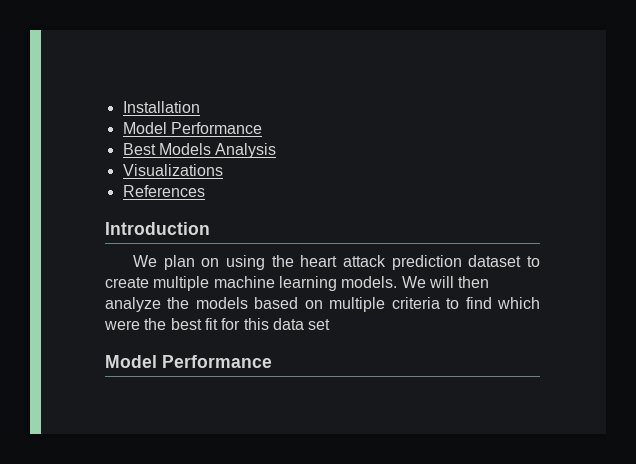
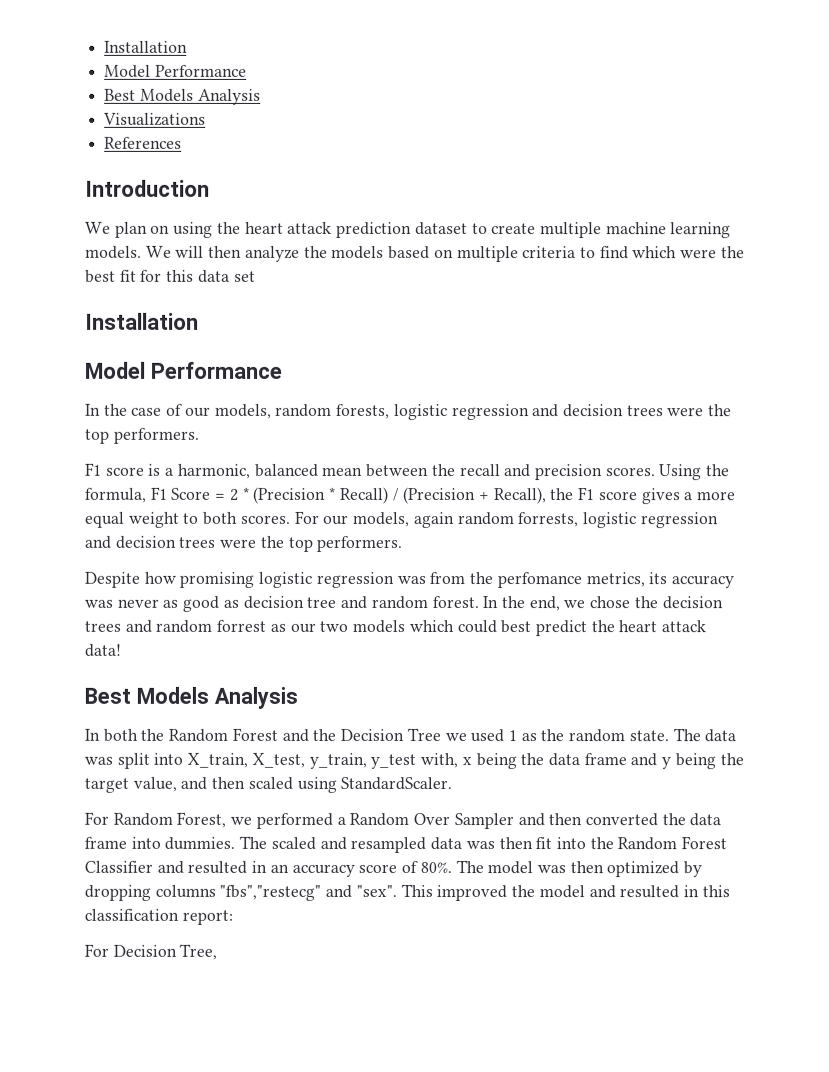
[105,355,272,368] // Model Performance -> [85,312,199,330] [85,361,283,379] [85,403,733,421] [85,427,200,444] [85,462,731,481] [85,486,737,505] [85,510,719,529] [84,535,404,552] [84,571,734,589] [84,595,723,612] [84,619,707,637] [84,643,121,657] [84,686,298,709] [84,727,737,743] [84,752,744,770] [84,776,453,793] [84,811,722,830] [84,835,728,854] [84,860,703,878] [84,883,730,902] [84,908,233,925] [84,943,218,960] // Installation // Model Performance // In the case of our models, random forests, logistic regression and decision trees were the top performers. // F1 score is a harmonic, balanced mean between the recall and precision scores. Using the formula, F1 Score = 2 * (Precision * Recall) / (Precision + Recall), the F1 score gives a more equal weight to both scores. For our models, again random forrests, logistic regression and decision trees were the top performers. // Despite how promising logistic regression was from the perfomance metrics, its accuracy was never as good as decision tree and random forest. In the end, we chose the decision trees and random forrest as our two models which could best predict the heart attack data! // Best Models Analysis // In both the Random Forest and the Decision Tree we used 1 as the random state. The data was split into X_train, X_test, y_train, y_test with, x being the data frame and y being the target value, and then scaled using StandardScaler. // For Random Forest, we performed a Random Over Sampler and then converted the data frame into dummies. The scaled and resampled data was then fit into the Random Forest Classifier and resulted in an accuracy score of 80%. The model was then optimized by dropping columns "fbs","restecg" and "sex". This improved the model and resulted in this classification report: // For Decision Tree,

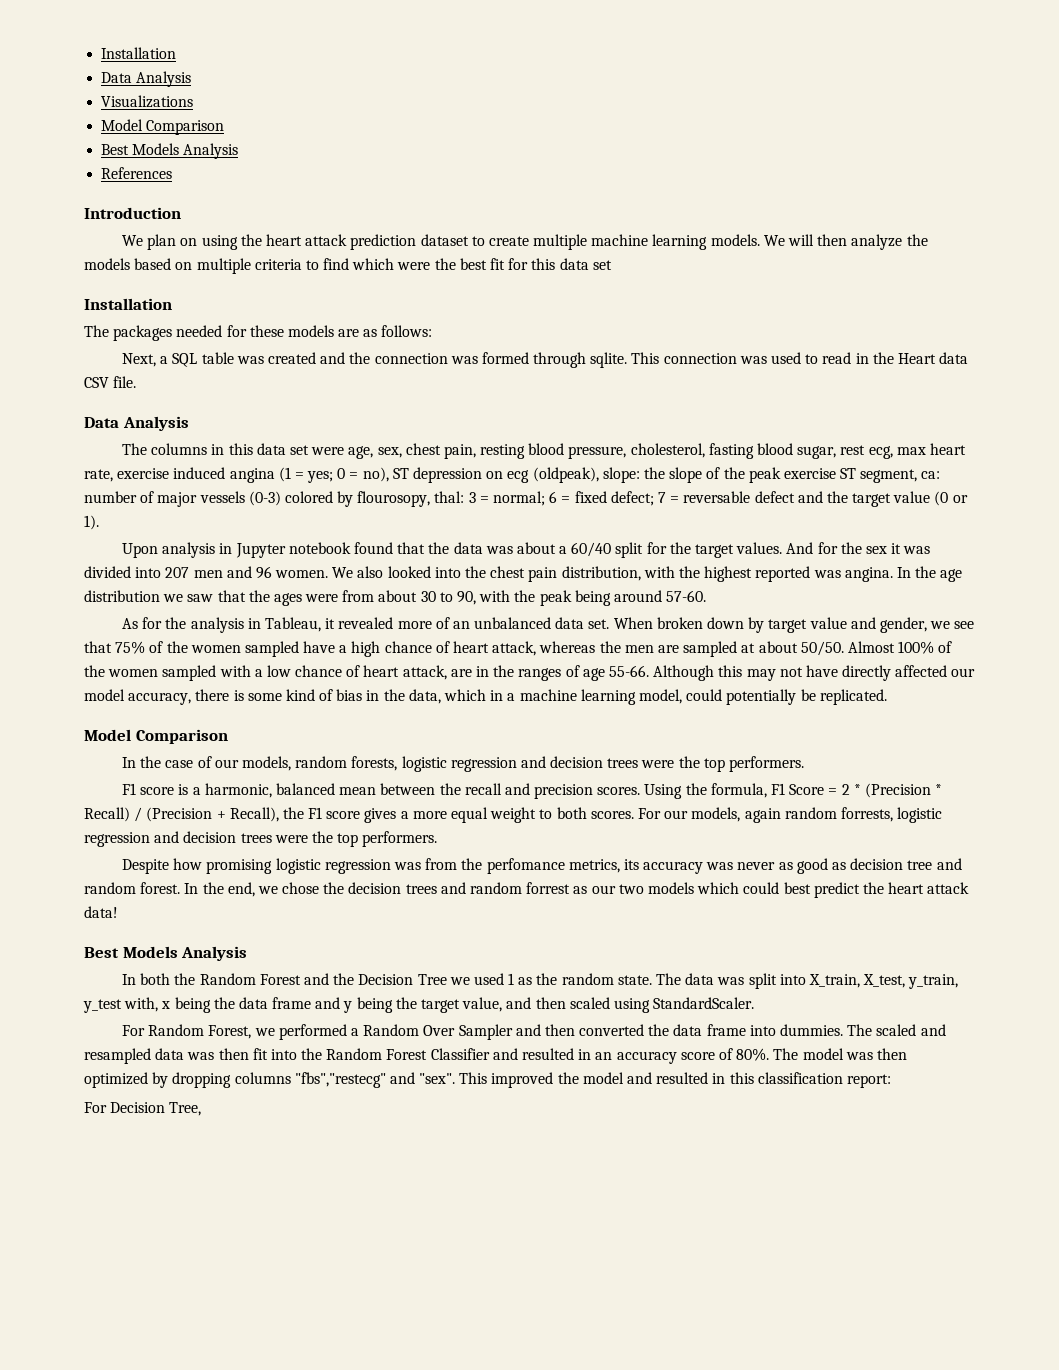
[104,40,189,53] [104,64,247,78] [104,88,261,105] [103,112,207,126] Installation // Model Performance // Best Models Analysis // Visualizations -> [101,47,177,59] [101,71,192,87] [101,95,194,108] [101,119,225,135] [101,143,239,159] Installation // Data Analysis // Visualizations // Model Comparison // Best Models Analysis
[85,361,283,379] // Model Performance -> [84,325,433,341] [122,352,969,368] [84,376,137,388] [84,416,189,431] [122,443,966,459] [84,467,941,483] [84,491,968,507] [84,515,99,530] [122,542,931,558] [84,566,963,582] [84,590,707,606] [122,617,975,633] [84,641,953,657] [84,665,976,681] [84,689,887,705] [84,729,228,744] // The packages needed for these models are as follows: // Next, a SQL table was created and the connection was formed through sqlite. This connection was used to read in the Heart data CSV file. // Data Analysis // The columns in this data set were age, sex, chest pain, resting blood pressure, cholesterol, fasting blood sugar, rest ecg, max heart rate, exercise induced angina (1 = yes; 0 = no), ST depression on ecg (oldpeak), slope: the slope of the peak exercise ST segment, ca: number of major vessels (0-3) colored by flourosopy, thal: 3 = normal; 6 = fixed defect; 7 = reversable defect and the target value (0 or 1). // Upon analysis in Jupyter notebook found that the data was about a 60/40 split for the target values. And for the sex it was divided into 207 men and 96 women. We also looked into the chest pain distribution, with the highest reported was angina. In the age distribution we saw that the ages were from about 30 to 90, with the peak being around 57-60. // As for the analysis in Tableau, it revealed more of an unbalanced data set. When broken down by target value and gender, we see that 75% of the women sampled have a high chance of heart attack, whereas the men are sampled at about 50/50. Almost 100% of the women sampled with a low chance of heart attack, are in the ranges of age 55-66. Although this may not have directly affected our model accuracy, there is some kind of bias in the data, which in a machine learning model, could potentially be replicated. // Model Comparison

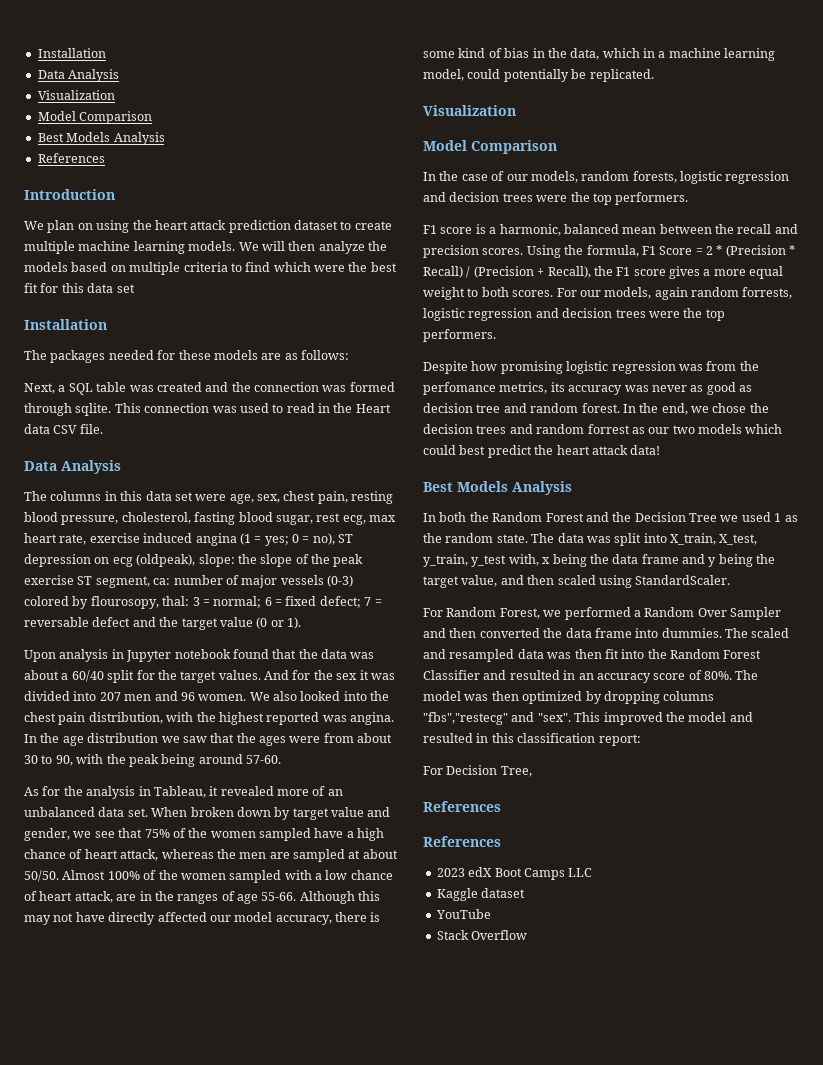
[101,95,194,108] Visualizations -> [37,90,115,100] Visualization
(887, 697) none -> [423,105,516,116] // Visualization
(202, 1109) none -> [423,801,501,812] [423,836,501,847] [436,867,593,880] [436,888,526,901] [435,909,491,919] [436,930,528,940] // References // References // 2023 edX Boot Camps LLC // Kaggle dataset // YouTube // Stack Overflow

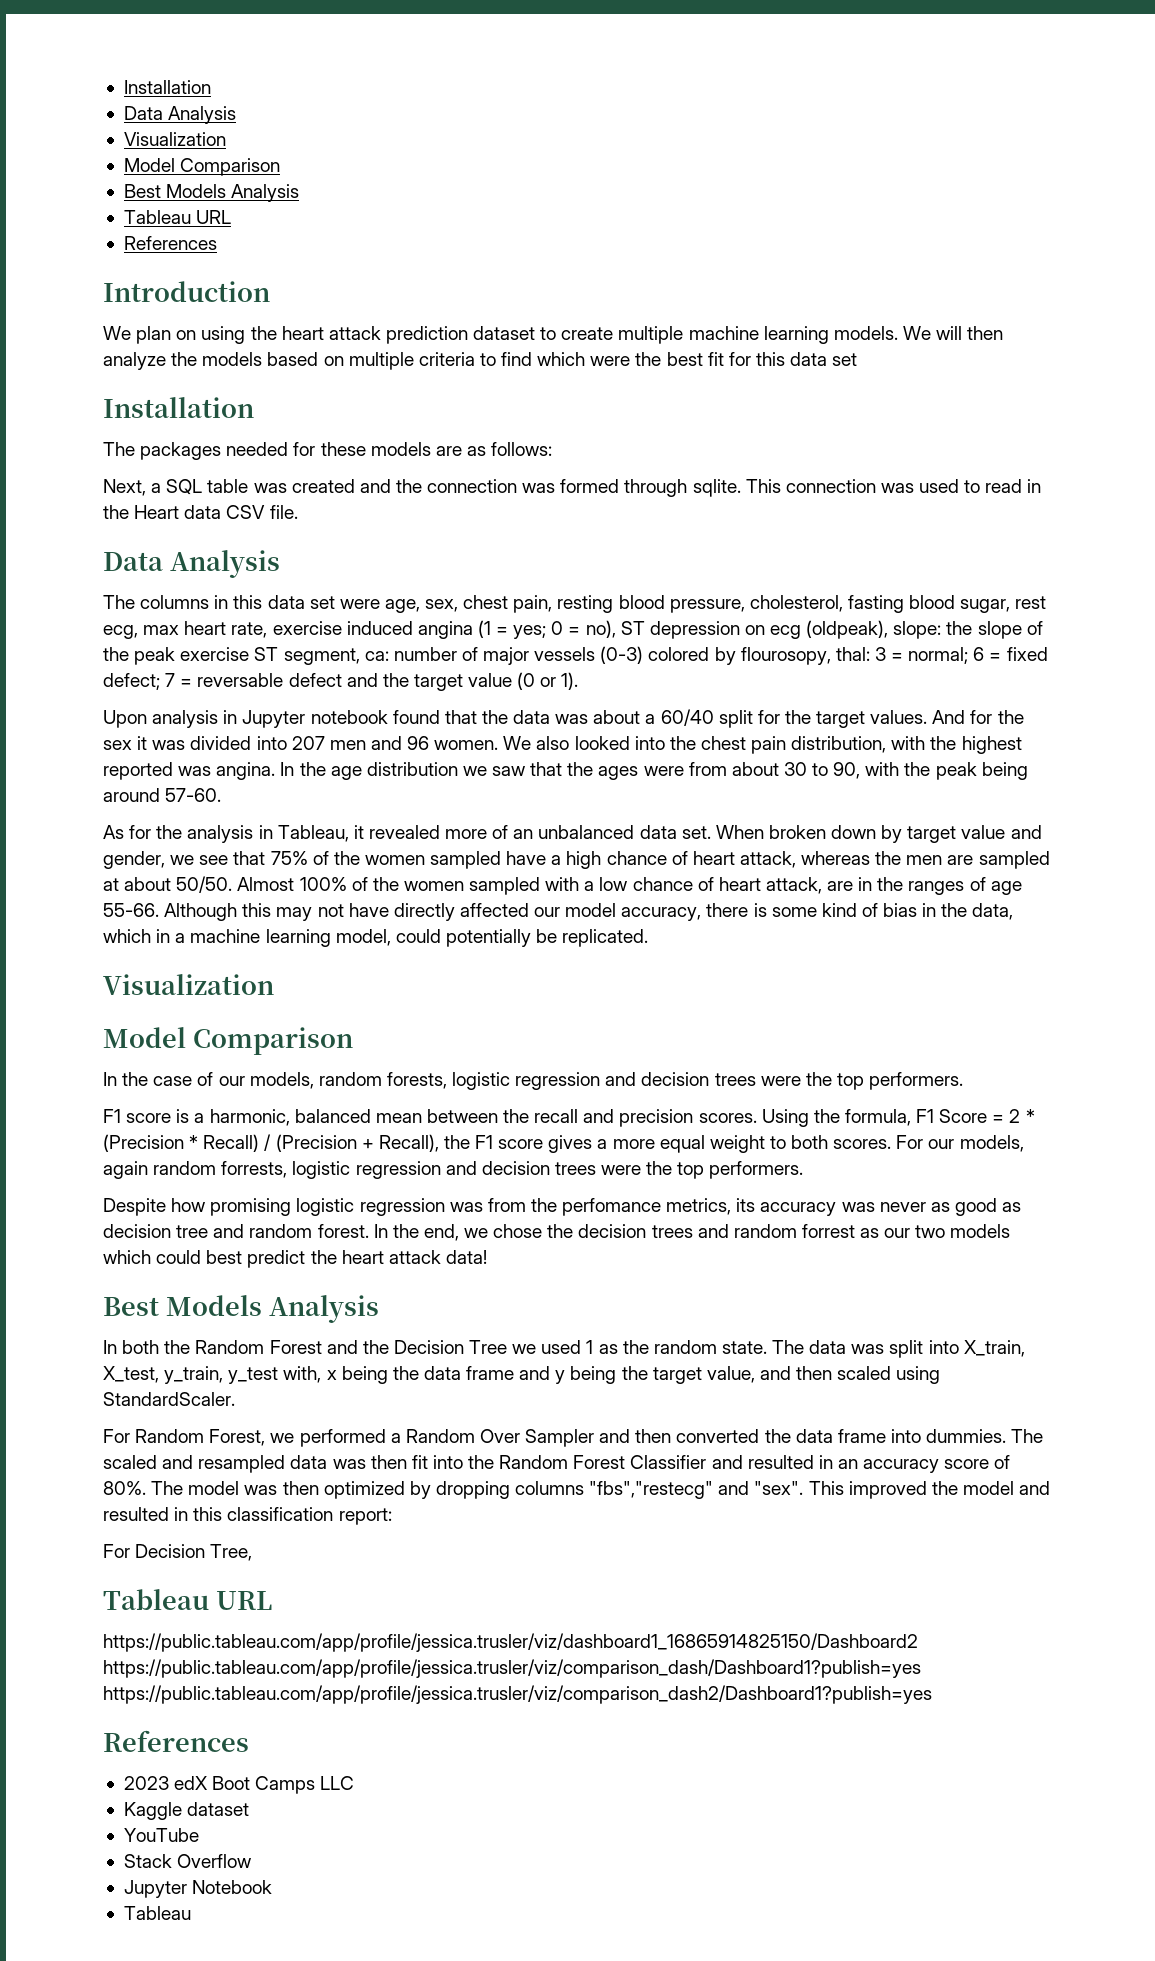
(165, 138) none -> [123,210,232,224] // Tableau URL
[423,801,501,812] References -> [103,1589,272,1610] [103,1633,918,1652] [103,1659,921,1678] [103,1685,932,1704] Tableau URL // https://public.tableau.com/app/profile/jessica.trusler/viz/dashboard1_16865914825150/Dashboard2 https://public.tableau.com/app/profile/jessica.trusler/viz/comparison_dash/Dashboard1?publish=yes https://public.tableau.com/app/profile/jessica.trusler/viz/comparison_dash2/Dashboard1?publish=yes
(528, 935) none -> [123,1880,273,1898] [123,1906,191,1920] // Jupyter Notebook // Tableau

